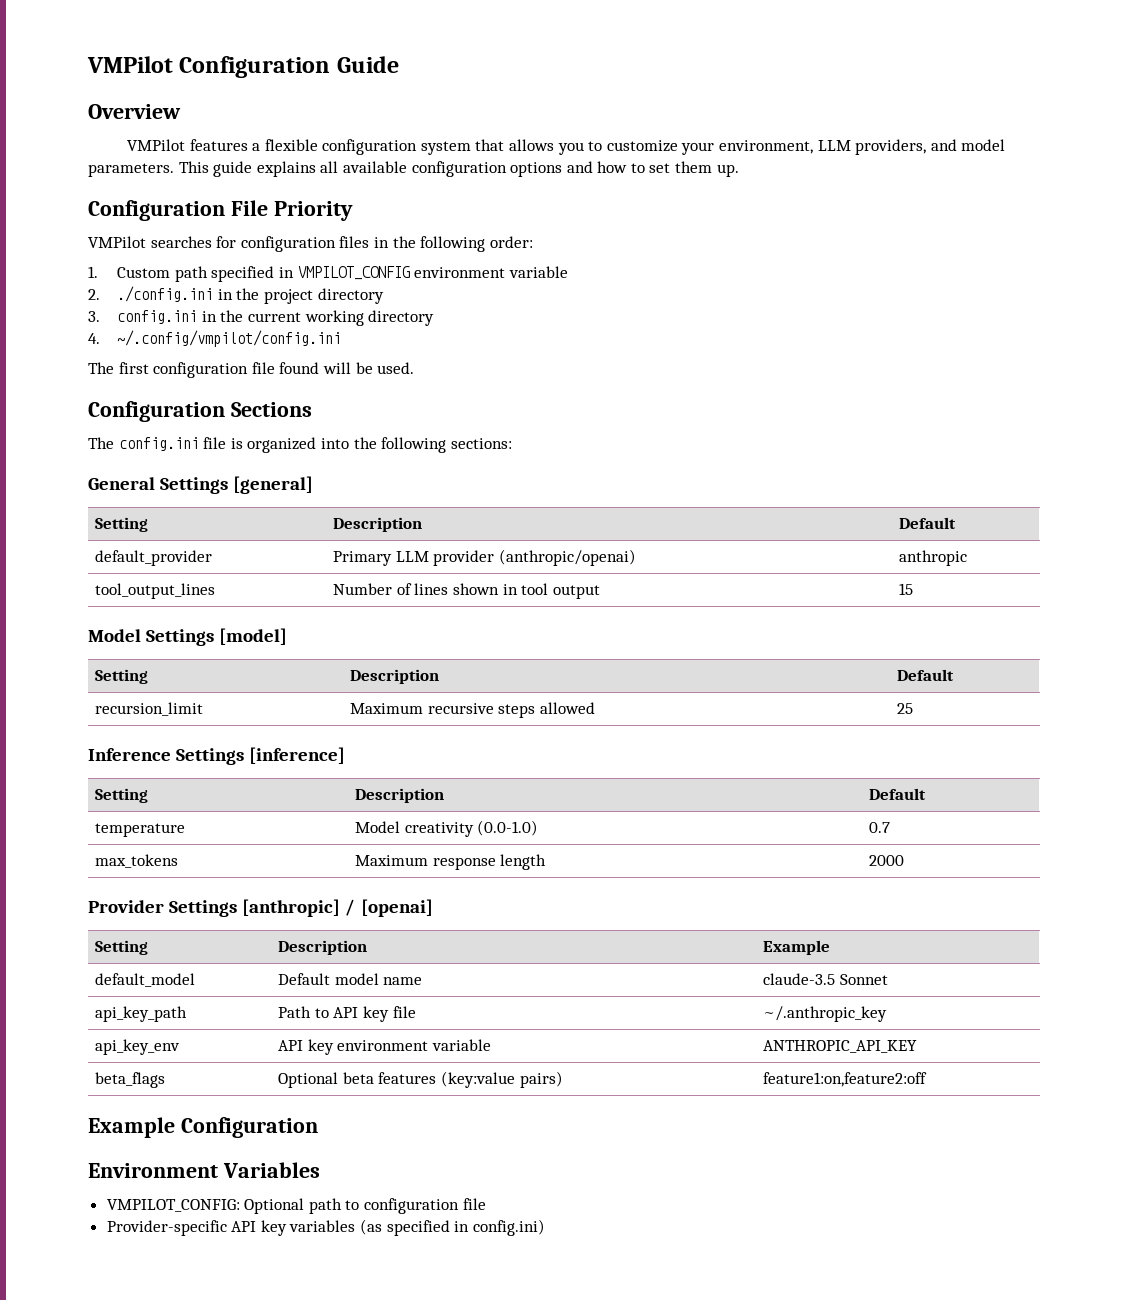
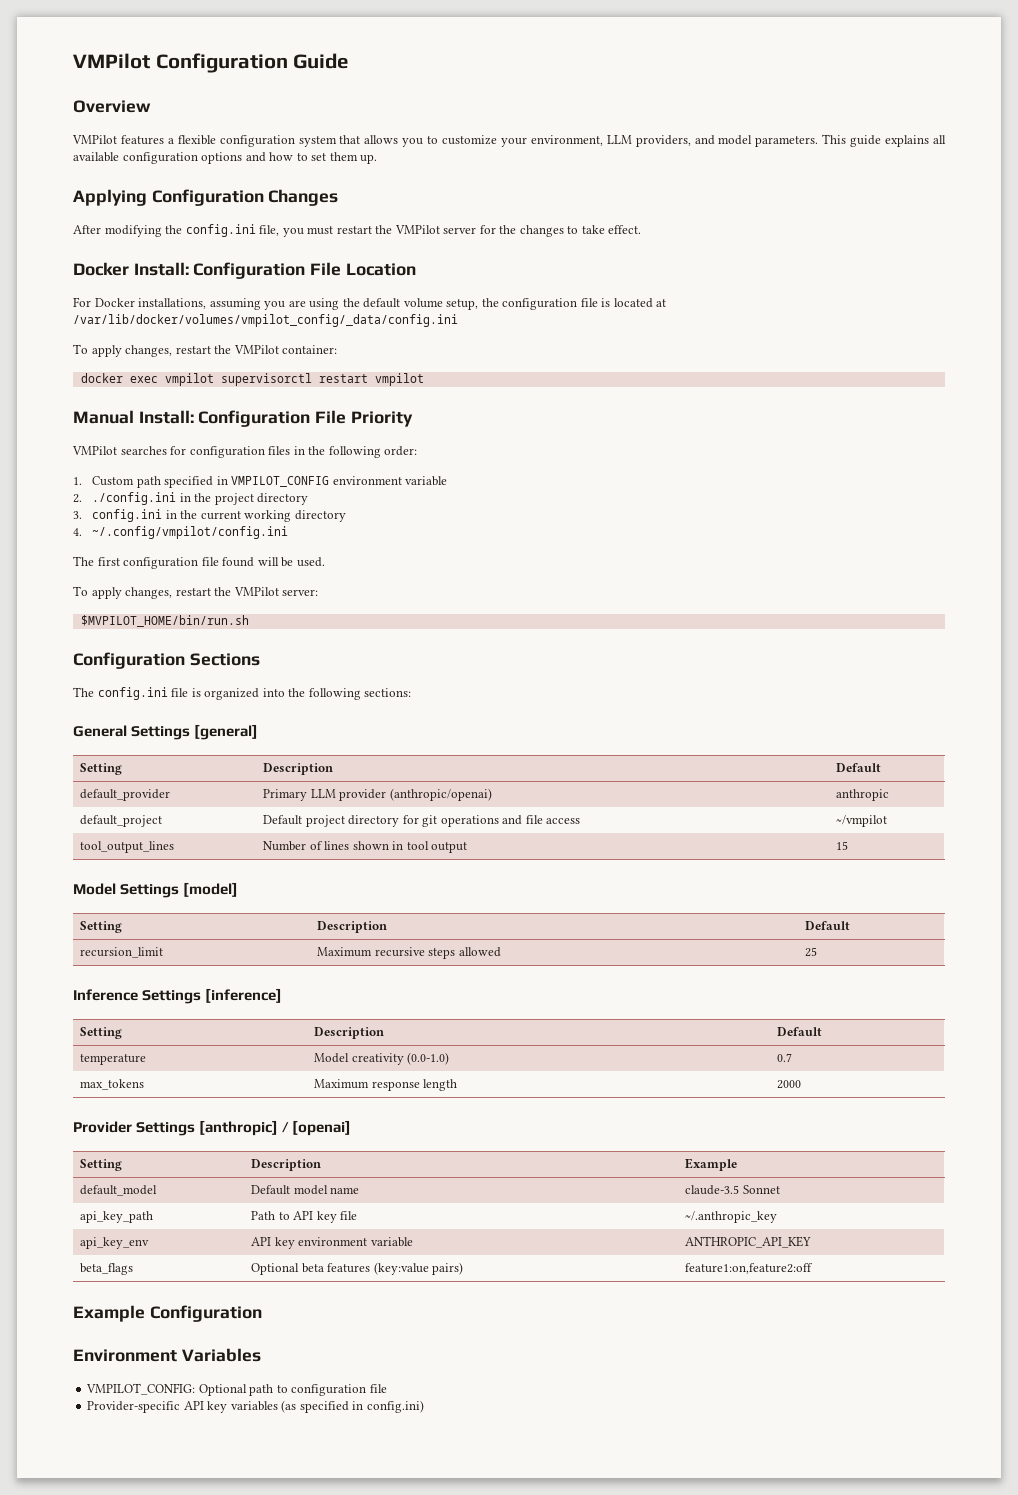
(739, 170) none -> [73,189,339,206] [73,224,642,237] [73,262,416,279] [73,297,667,310] [73,314,458,327] [73,344,338,357] [80,373,424,386] [73,410,194,424] Applying Configuration Changes // After modifying the config.ini file, you must restart the VMPilot server for the changes to take effect. // Docker Install: Configuration File Location // For Docker installations, assuming you are using the default volume setup, the configuration file is located at /var/lib/docker/volumes/vmpilot_config/_data/config.ini // To apply changes, restart the VMPilot container: // docker exec vmpilot supervisorctl restart vmpilot // Manual Install:
(415, 368) none -> [73,586,319,599] [80,615,249,627] // To apply changes, restart the VMPilot server: // $MVPILOT_HOME/bin/run.sh
(968, 558) none -> [80,815,163,827] [263,815,581,827] [836,815,888,827] // default_project | Default project directory for git operations and file access | ~/vmpilot

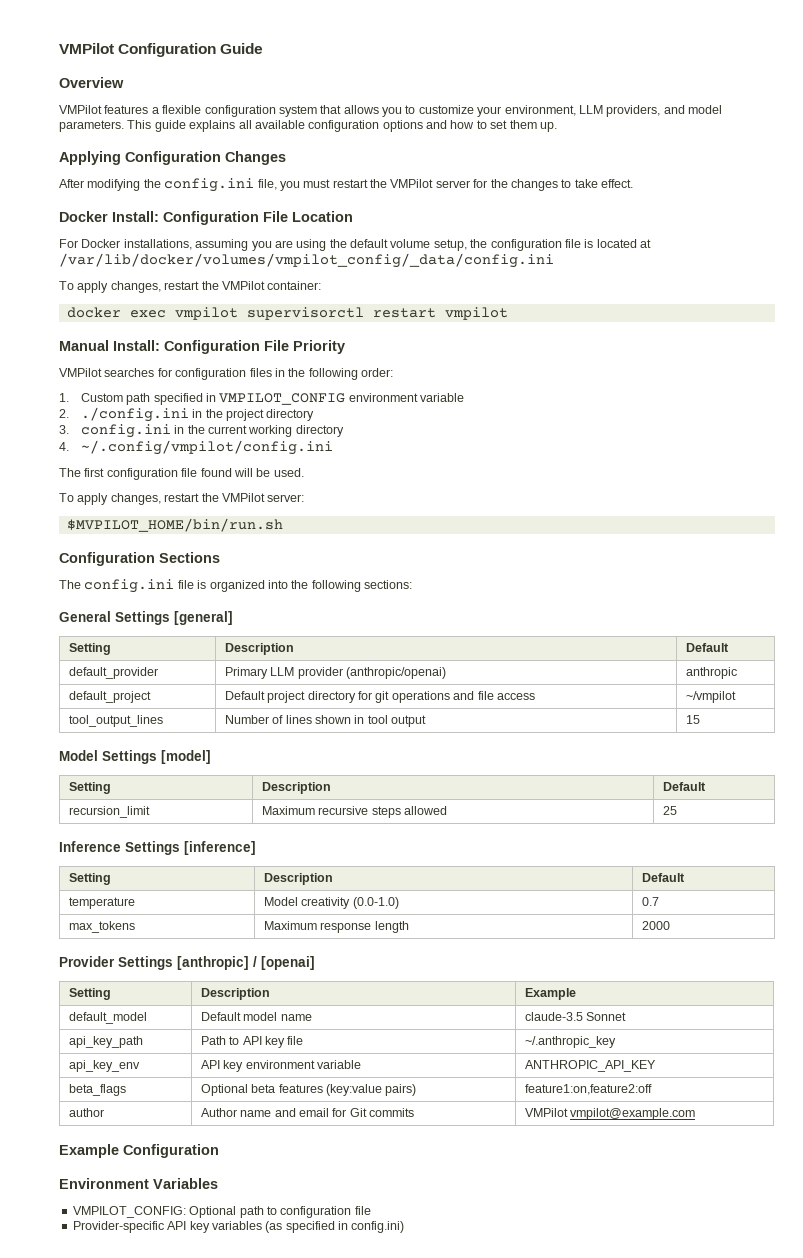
(814, 1268) none -> [68,1108,104,1117] [200,1108,415,1117] [524,1108,696,1120] // author | Author name and email for Git commits | VMPilot vmpilot@example.com

